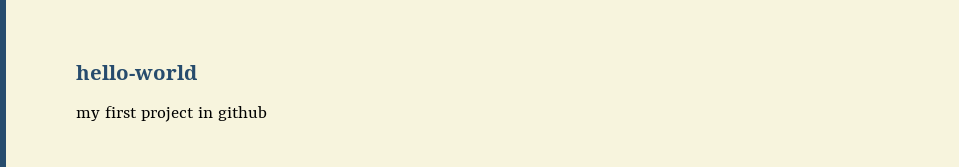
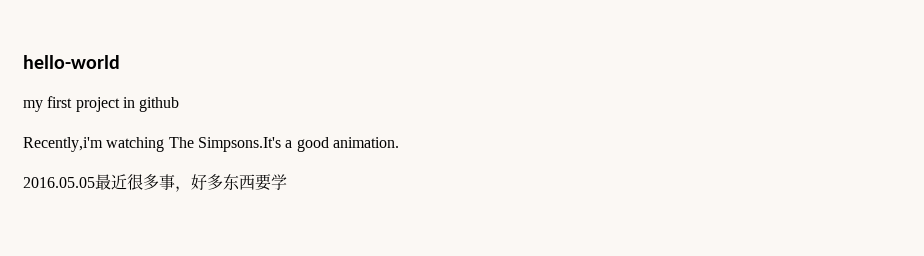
(267, 113) none -> [23,137,399,152] [23,174,287,192] // Recently,i'm watching The Simpsons.It's a good animation. // 2016.05.05最近很多事，好多东西要学

